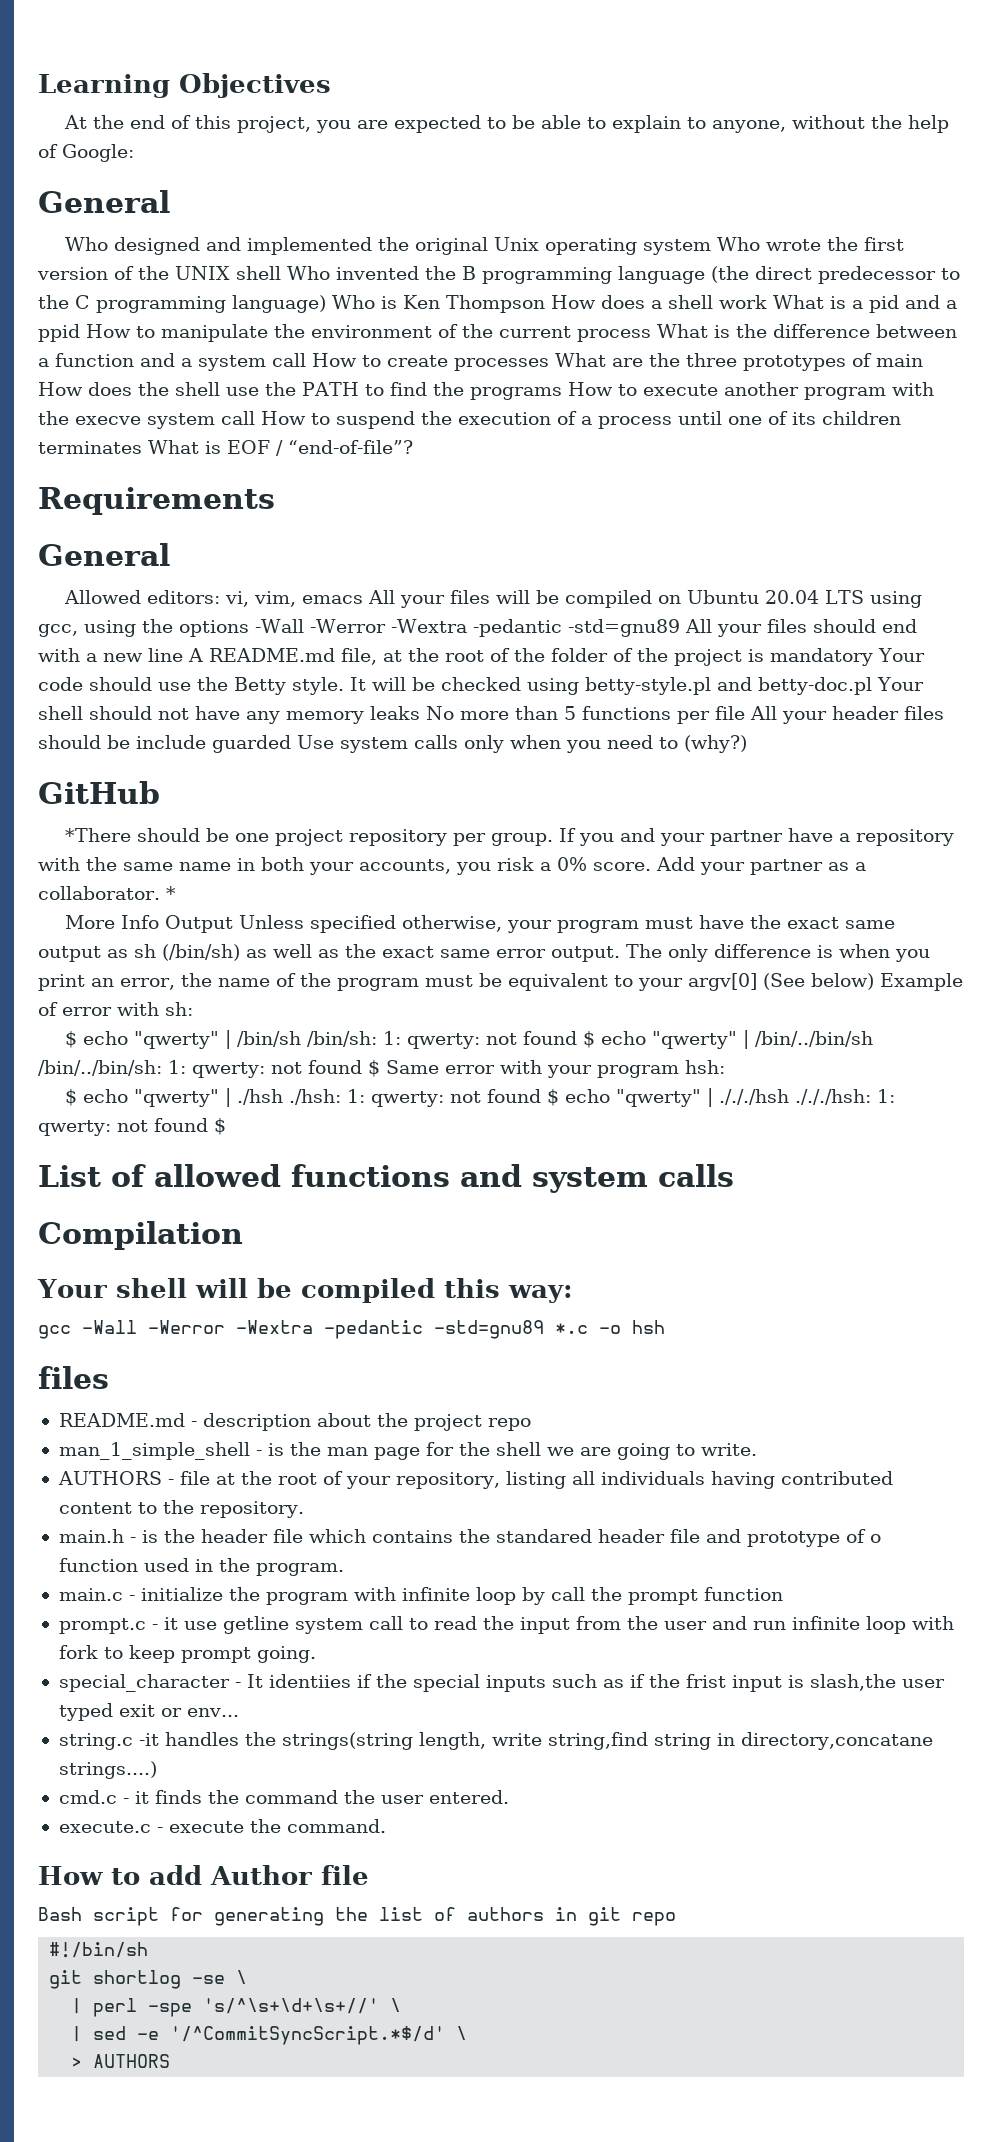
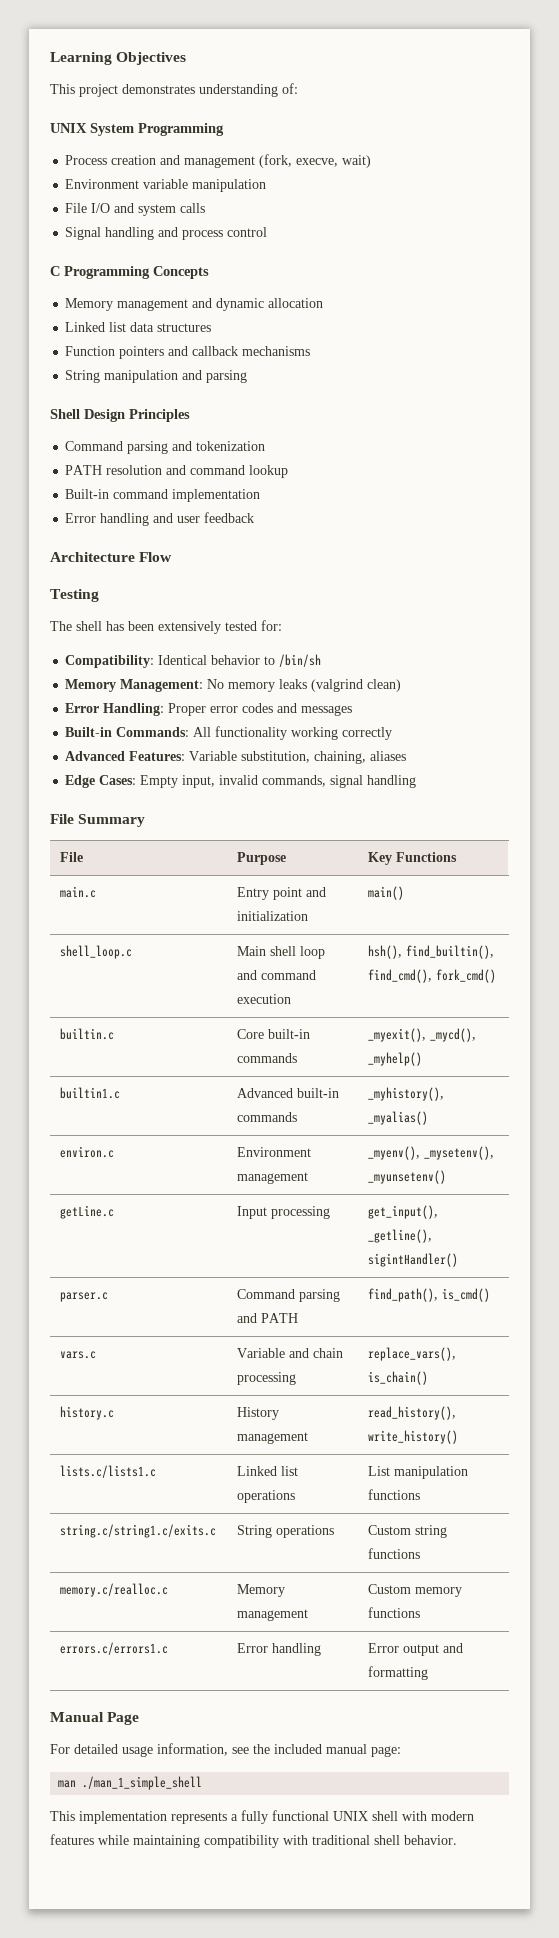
[64,115,950,133] [38,144,134,162] [38,190,170,213] [65,237,905,255] [37,266,960,284] [38,295,957,313] [38,324,957,342] [38,353,923,371] [38,382,934,400] [38,411,901,429] [38,440,413,456] [38,487,275,515] [38,543,170,566] [64,590,923,608] [38,619,917,637] [38,648,925,666] [38,677,924,695] [38,706,944,724] [38,735,747,753] [38,781,160,804] [65,828,955,846] [38,857,866,875] [38,886,176,900] [65,915,896,933] [38,944,930,962] [38,973,963,991] [38,1002,193,1016] [65,1030,874,1049] [38,1060,725,1078] [65,1088,896,1107] [38,1118,226,1136] [38,1164,734,1193] [38,1221,243,1250] [37,1278,573,1303] [38,1320,665,1339] [38,1366,109,1389] [58,1413,531,1431] [58,1442,757,1460] [57,1471,893,1489] [58,1500,304,1518] [58,1529,881,1547] [58,1558,344,1576] [58,1587,783,1605] [58,1616,954,1634] [58,1645,316,1663] [58,1674,945,1692] [58,1703,239,1721] [58,1732,933,1750] [58,1761,157,1779] [58,1790,509,1804] [58,1819,386,1833] [38,1865,369,1885] [38,1907,676,1926] [49,1942,149,1958] [49,1970,248,1989] [71,1998,402,2017] [71,2026,468,2045] [71,2054,171,2068] At the end of this project, you are expected to be able to explain to anyone, without the help of Google: // General // Who designed and implemented the original Unix operating system Who wrote the first version of the UNIX shell Who invented the B programming language (the direct predecessor to the C programming language) Who is Ken Thompson How does a shell work What is a pid and a ppid How to manipulate the environment of the current process What is the difference between a function and a system call How to create processes What are the three prototypes of main How does the shell use the PATH to find the programs How to execute another program with the execve system call How to suspend the execution of a process until one of its children terminates What is EOF / “end-of-file”? // Requirements // General // Allowed editors: vi, vim, emacs All your files will be compiled on Ubuntu 20.04 LTS using gcc, using the options -Wall -Werror -Wextra -pedantic -std=gnu89 All your files should end with a new line A README.md file, at the root of the folder of the project is mandatory Your code should use the Betty style. It will be checked using betty-style.pl and betty-doc.pl Your shell should not have any memory leaks No more than 5 functions per file All your header files should be include guarded Use system calls only when you need to (why?) // GitHub // *There should be one project repository per group. If you and your partner have a repository with the same name in both your accounts, you risk a 0% score. Add your partner as a collaborator. * // More Info Output Unless specified otherwise, your program must have the exact same output as sh (/bin/sh) as well as the exact same error output. The only difference is when you print an error, the name of the program must be equivalent to your argv[0] (See below) Example of error with sh: // $ echo "qwerty" | /bin/sh /bin/sh: 1: qwerty: not found $ echo "qwerty" | /bin/../bin/sh /bin/../bin/sh: 1: qwerty: not found $ Same error with your program hsh: // $ echo "qwerty" | ./hsh ./hsh: 1: qwerty: not found $ echo "qwerty" | ./././hsh ./././hsh: 1: qwerty: not found $ // List of allowed functions and system calls // Compilation // Your shell will be compiled this way: // gcc -Wall -Werror -Wextra -pedantic -std=gnu89 *.c -o hsh // files // README.md - description about the project repo // man_1_simple_shell - is the man page for the shell we are going to write. // AUTHORS - file at the root of your repository, listing all individuals having contributed content to the repository. // main.h - is the header file which contains the standared header file and prototype of o function used in the program. // main.c - initialize the program with infinite loop by call the prompt function // prompt.c - it use getline system call to read the input from the user and run infinite loop with fork to keep prompt going. // special_character - It identiies if the special inputs such as if the frist input is slash,the user typed exit or env... // string.c -it handles the strings(string length, write string,find string in directory,concatane strings....) // cmd.c - it finds the command the user entered. // execute.c - execute the command. // How to add Author file // Bash script for generating the list of authors in git repo // #!/bin/sh // git shortlog -se \ // | perl -spe 's/^\s+\d+\s+//' \ // | sed -e '/^CommitSyncScript.*$/d' \ // > AUTHORS -> [50,83,298,97] [50,123,224,136] [65,154,372,168] [65,179,267,192] [65,203,206,216] [65,227,268,240] [50,266,209,279] [65,298,324,311] [65,322,212,332] [65,346,311,359] [65,370,248,383] [50,409,190,422] [65,441,266,454] [65,465,289,478] [65,489,261,502] [65,512,255,526] [50,552,173,562] [50,589,99,602] [50,620,282,634] [65,654,322,668] [65,679,402,692] [65,703,353,716] [65,726,393,740] [65,751,407,764] [65,775,417,788] [50,814,146,827] [60,852,84,862] [237,852,287,865] [368,852,458,865] [60,886,97,898] [237,887,327,900] [237,911,309,921] [368,886,405,900] [60,945,133,959] [237,946,326,959] [237,970,317,980] [237,994,292,1004] [368,945,495,959] [368,969,497,983] [60,1028,115,1040] [237,1029,311,1039] [237,1053,298,1063] [368,1028,477,1042] [368,1052,423,1066] [60,1087,121,1099] [237,1088,340,1098] [237,1112,298,1122] [368,1087,445,1101] [368,1111,429,1125] [60,1146,115,1158] [237,1147,312,1157] [237,1172,309,1184] [368,1146,495,1160] [368,1170,447,1184] [60,1205,115,1219] [237,1206,331,1219] [368,1205,439,1219] [368,1229,433,1243] [368,1253,459,1267] [60,1292,109,1302] [237,1289,341,1302] [237,1313,299,1323] [368,1288,491,1302] [60,1351,97,1359] [237,1348,344,1358] [237,1372,297,1385] [368,1347,457,1361] [368,1371,429,1385] [60,1406,115,1420] [237,1407,280,1420] [237,1432,309,1444] [368,1406,457,1420] [368,1430,459,1444] [60,1465,157,1478] [237,1466,299,1476] [237,1490,296,1503] [368,1466,469,1479] [368,1489,421,1500] [60,1524,217,1538] [237,1525,335,1538] [368,1525,448,1538] [368,1548,421,1559] [60,1583,169,1597] [237,1584,286,1597] [237,1609,309,1621] [368,1584,463,1597] [368,1607,421,1618] [60,1642,169,1655] [237,1643,322,1656] [368,1643,464,1656] [368,1666,429,1680] [50,1712,140,1725] [50,1743,401,1757] [58,1776,203,1790] [50,1810,474,1824] [50,1834,457,1848] This project demonstrates understanding of: // UNIX System Programming // Process creation and management (fork, execve, wait) // Environment variable manipulation // File I/O and system calls // Signal handling and process control // C Programming Concepts // Memory management and dynamic allocation // Linked list data structures // Function pointers and callback mechanisms // String manipulation and parsing // Shell Design Principles // Command parsing and tokenization // PATH resolution and command lookup // Built-in command implementation // Error handling and user feedback // Architecture Flow // Testing // The shell has been extensively tested for: // Compatibility: Identical behavior to /bin/sh // Memory Management: No memory leaks (valgrind clean) // Error Handling: Proper error codes and messages // Built-in Commands: All functionality working correctly // Advanced Features: Variable substitution, chaining, aliases // Edge Cases: Empty input, invalid commands, signal handling // File Summary // File | Purpose | Key Functions // main.c | Entry point and initialization | main() // shell_loop.c | Main shell loop and command execution | hsh(), find_builtin(), find_cmd(), fork_cmd() // builtin.c | Core built-in commands | _myexit(), _mycd(), _myhelp() // builtin1.c | Advanced built-in commands | _myhistory(), _myalias() // environ.c | Environment management | _myenv(), _mysetenv(), _myunsetenv() // getLine.c | Input processing | get_input(), _getline(), sigintHandler() // parser.c | Command parsing and PATH | find_path(), is_cmd() // vars.c | Variable and chain processing | replace_vars(), is_chain() // history.c | History management | read_history(), write_history() // lists.c/lists1.c | Linked list operations | List manipulation functions // string.c/string1.c/exits.c | String operations | Custom string functions // memory.c/realloc.c | Memory management | Custom memory functions // errors.c/errors1.c | Error handling | Error output and formatting // Manual Page // For detailed usage information, see the included manual page: // man ./man_1_simple_shell // This implementation represents a fully functional UNIX shell with modern features while maintaining compatibility with traditional shell behavior.

